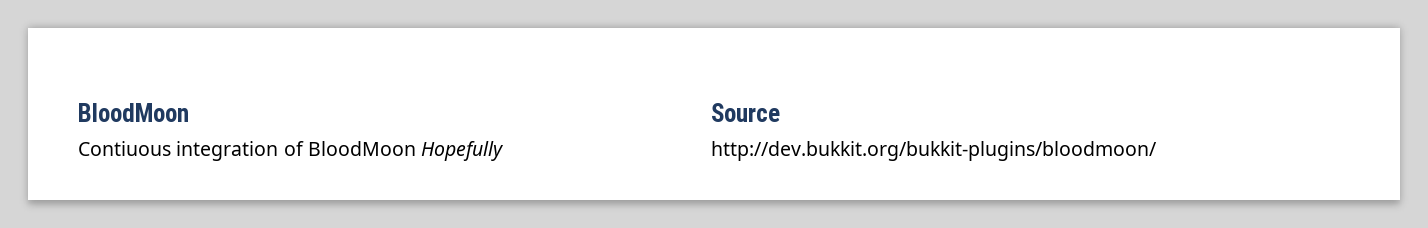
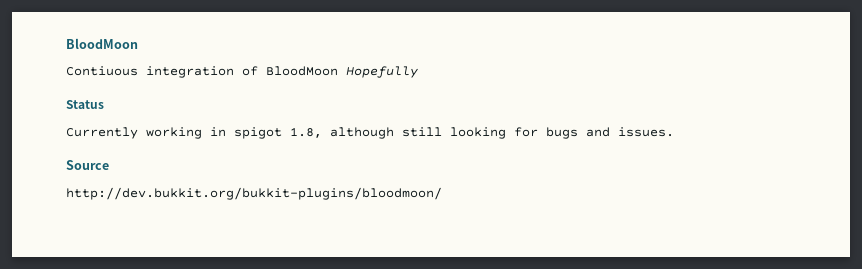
(505, 151) none -> [66,100,104,109] [66,127,674,139] // Status // Currently working in spigot 1.8, although still looking for bugs and issues.

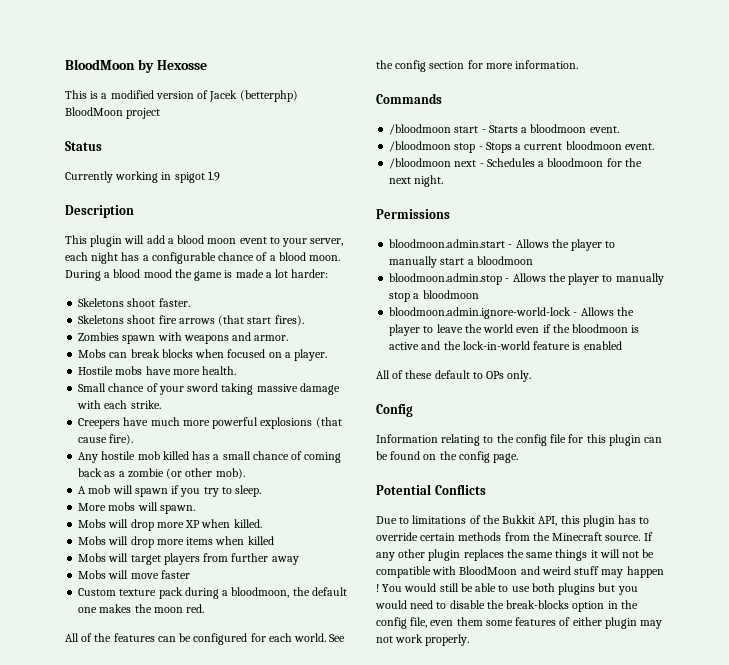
[66,38,138,49] [66,66,418,78] BloodMoon // Contiuous integration of BloodMoon Hopefully -> [65,59,207,73] [65,90,298,102] [65,107,161,119] BloodMoon by Hexosse // This is a modified version of Jacek (betterphp) BloodMoon project
[290,127,674,139] [66,160,109,170] [66,187,442,200] 1.8, although still looking for bugs and issues. // Source // http://dev.bukkit.org/bukkit-plugins/bloodmoon/ -> [207,171,220,181] [65,205,134,218] [65,235,344,247] [65,252,341,264] [65,269,329,281] [78,298,190,307] [78,315,304,326] [78,332,289,344] [78,349,328,361] [78,366,237,375] [78,383,340,395] [77,400,161,409] [78,417,342,429] [78,434,134,445] [78,451,342,463] [78,468,245,479] [78,485,262,497] [78,502,195,514] [78,519,262,531] [78,536,274,548] [78,553,299,565] [78,570,190,579] [78,587,347,599] [78,604,205,613] [65,633,346,645] [376,60,579,72] [376,93,442,104] [389,124,619,135] [389,141,654,153] [389,158,642,169] [389,175,444,187] [376,209,450,219] [389,239,616,251] [389,256,533,268] [389,273,664,285] [389,290,479,302] [389,307,634,319] [389,324,640,336] [389,341,622,350] [376,370,532,382] [376,404,413,417] [376,434,663,446] [376,451,519,463] [376,484,486,495] [376,515,650,527] [376,532,653,541] [376,549,655,561] [376,566,664,578] [376,583,638,595] [375,600,638,612] [376,617,663,629] [376,634,470,646] 1.9 // Description // This plugin will add a blood moon event to your server, each night has a configurable chance of a blood moon. During a blood mood the game is made a lot harder: // Skeletons shoot faster. // Skeletons shoot fire arrows (that start fires). // Zombies spawn with weapons and armor. // Mobs can break blocks when focused on a player. // Hostile mobs have more health. // Small chance of your sword taking massive damage with each strike. // Creepers have much more powerful explosions (that cause fire). // Any hostile mob killed has a small chance of coming back as a zombie (or other mob). // A mob will spawn if you try to sleep. // More mobs will spawn. // Mobs will drop more XP when killed. // Mobs will drop more items when killed // Mobs will target players from further away // Mobs will move faster // Custom texture pack during a bloodmoon, the default one makes the moon red. // All of the features can be configured for each world. See the config section for more information. // Commands // /bloodmoon start - Starts a bloodmoon event. // /bloodmoon stop - Stops a current bloodmoon event. // /bloodmoon next - Schedules a bloodmoon for the next night. // Permissions // bloodmoon.admin.start - Allows the player to manually start a bloodmoon // bloodmoon.admin.stop - Allows the player to manually stop a bloodmoon // bloodmoon.admin.ignore-world-lock - Allows the player to leave the world even if the bloodmoon is active and the lock-in-world feature is enabled // All of these default to OPs only. // Config // Information relating to the config file for this plugin can be found on the config page. // Potential Conflicts // Due to limitations of the Bukkit API, this plugin has to override certain methods from the Minecraft source. If any other plugin replaces the same things it will not be compatible with BloodMoon and weird stuff may happen ! You would still be able to use both plugins but you would need to disable the break-blocks option in the config file, even them some features of either plugin may not work properly.

